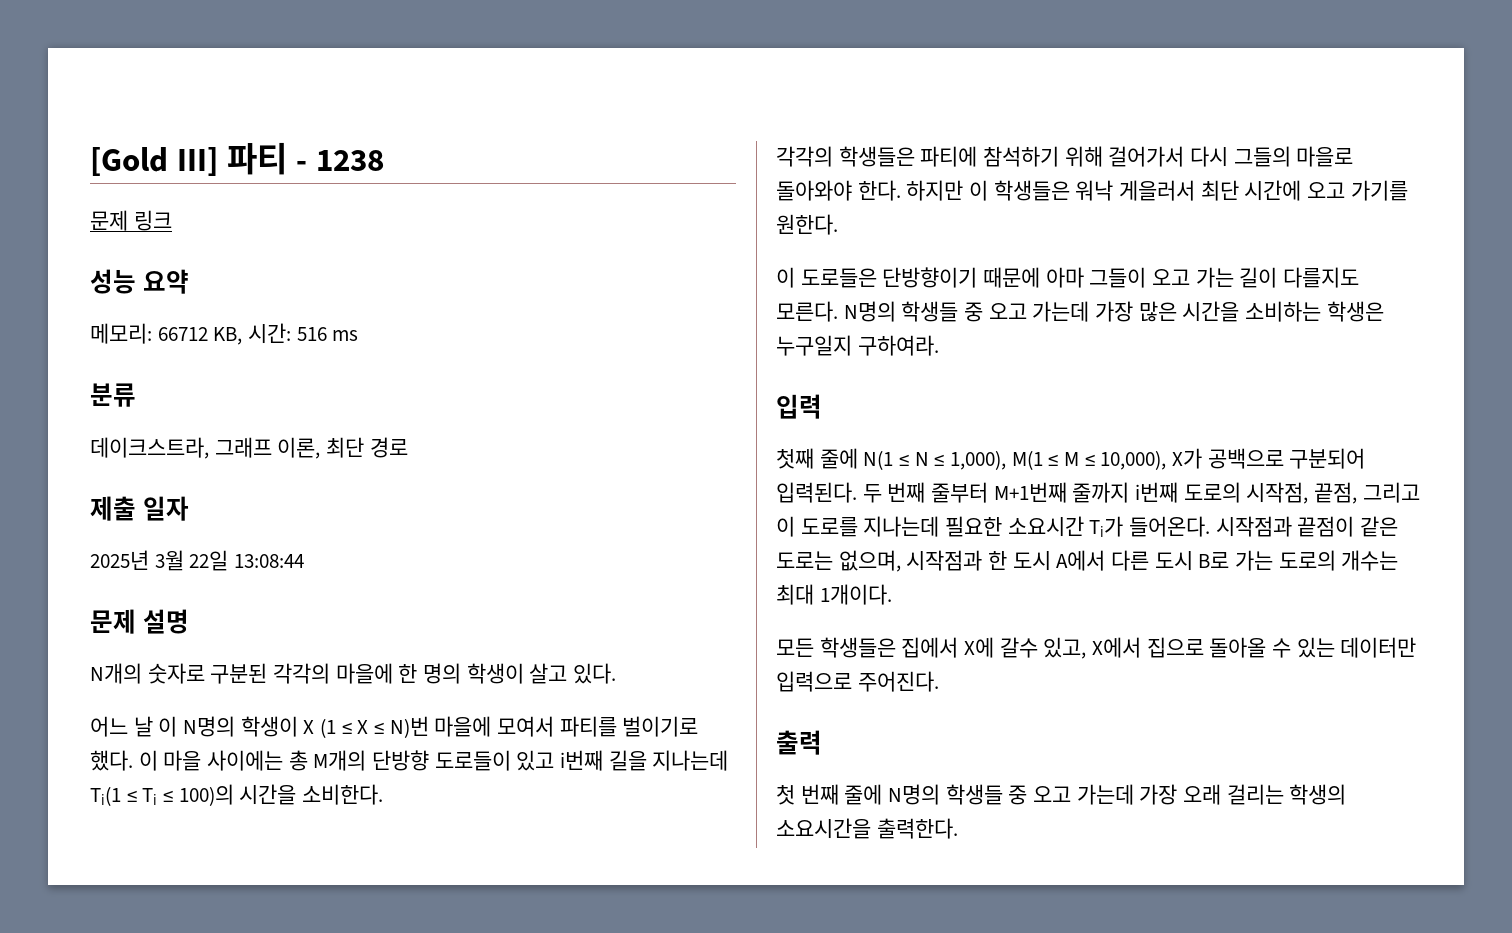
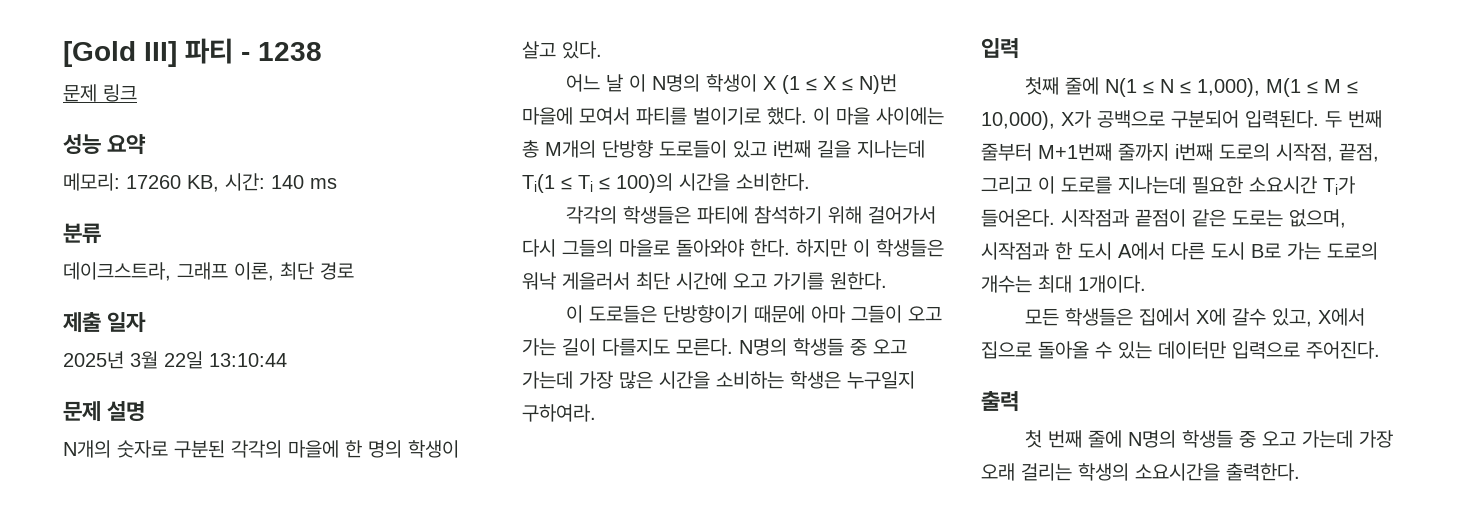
[157,327,208,341] 66712 -> [126,175,181,189] 17260
[296,327,327,341] 516 -> [271,175,304,189] 140
[234,554,305,568] 13:08:44 -> [209,353,287,367] 13:10:44

